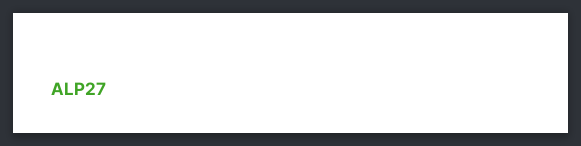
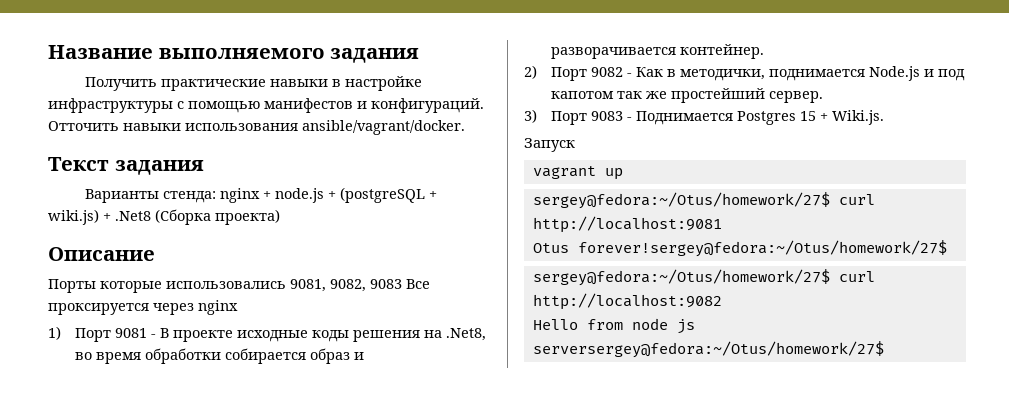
[51,82,106,95] ALP27 -> [48,45,420,63] [85,76,423,91] [48,98,484,113] [48,120,465,135] [48,157,204,175] [85,187,438,203] [48,209,280,225] [48,247,155,261] [48,279,430,293] [48,300,238,315] [48,326,487,342] [75,348,365,364] [551,44,765,59] [524,65,966,81] [551,88,824,103] [524,109,885,125] [524,138,575,152] [532,166,623,180] [532,192,875,209] [532,216,722,233] [532,240,947,257] [532,269,875,286] [532,293,722,310] [532,318,695,334] [532,341,884,358] Название выполняемого задания // Получить практические навыки в настройке инфраструктуры с помощью манифестов и конфигураций. Отточить навыки использования ansible/vagrant/docker. // Текст задания // Варианты стенда: nginx + node.js + (postgreSQL + wiki.js) + .Net8 (Сборка проекта) // Описание // Порты которые использовались 9081, 9082, 9083 Все проксируется через nginx // 1) Порт 9081 - В проекте исходные коды решения на .Net8, во время обработки собирается образ и разворачивается контейнер. // 2) Порт 9082 - Как в методички, поднимается Node.js и под капотом так же простейший сервер. // 3) Порт 9083 - Поднимается Postgres 15 + Wiki.js. // Запуск // vagrant up // sergey@fedora:~/Otus/homework/27$ curl http://localhost:9081 // Otus forever!sergey@fedora:~/Otus/homework/27$ // sergey@fedora:~/Otus/homework/27$ curl http://localhost:9082 // Hello from node js serversergey@fedora:~/Otus/homework/27$

